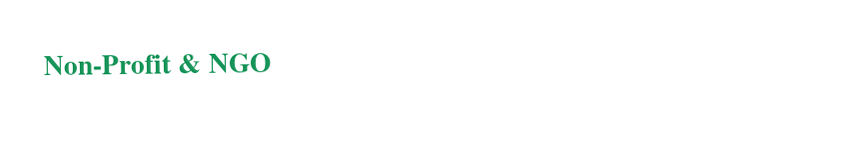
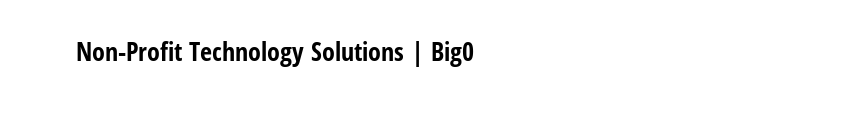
[177,53,271,74] & NGO -> [188,41,474,67] Technology Solutions | Big0

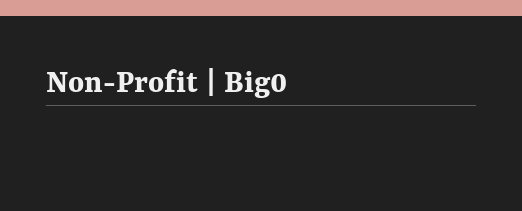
[188,41,404,67] Technology Solutions -> (198, 80) none

